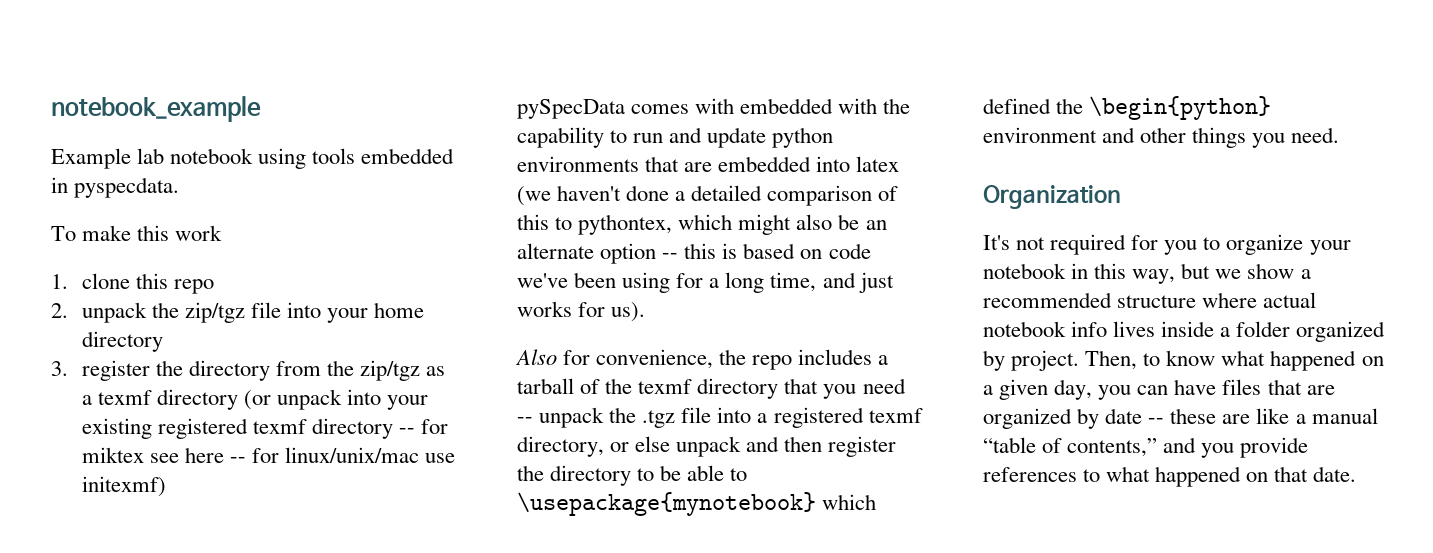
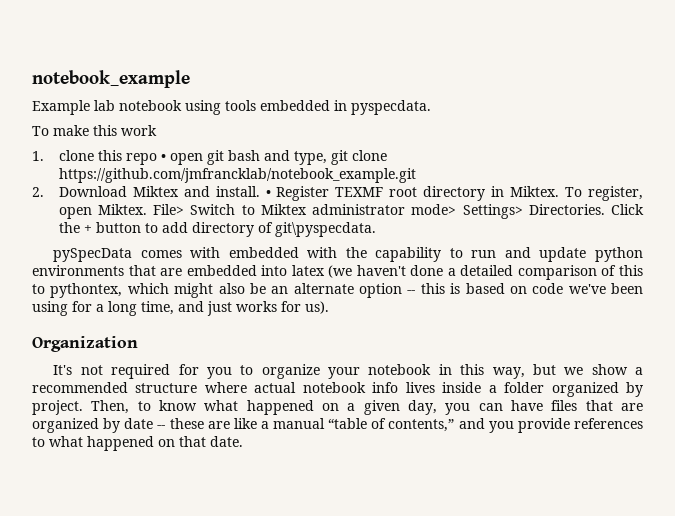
[51,302,425,323] [81,331,163,352] [51,360,446,381] [81,389,429,410] [81,418,448,439] [81,447,456,463] [81,476,166,497] // 2. unpack the zip/tgz file into your home directory // 3. register the directory from the zip/tgz as a texmf directory (or unpack into your existing registered texmf directory -- for miktex see here -- for linux/unix/mac use initexmf) -> [160,150,387,165] [58,168,416,183] [32,186,644,201] [58,204,644,219] [58,222,376,237] • open git bash and type, git clone https://github.com/jmfrancklab/notebook_example.git // 2. Download Miktex and install. • Register TEXMF root directory in Miktex. To register, open Miktex. File> Switch to Miktex administrator mode> Settings> Directories. Click the + button to add directory of git\pyspecdata.
[515,349,889,370] [517,378,906,399] [517,407,923,428] [517,436,897,457] [517,465,748,486] [517,492,877,516] [983,96,1272,120] [983,127,1340,148] // Also for convenience, the repo includes a tarball of the texmf directory that you need -- unpack the .tgz file into a registered texmf directory, or else unpack and then register the directory to be able to \usepackage{mynotebook} which defined the \begin{python} environment and other things you need. -> (329, 307) none

